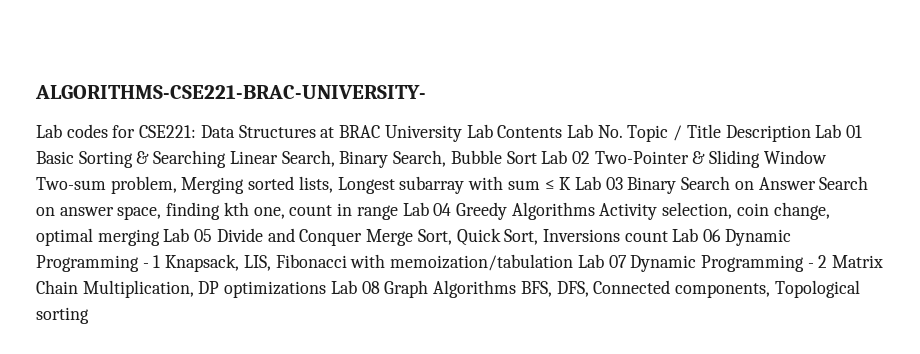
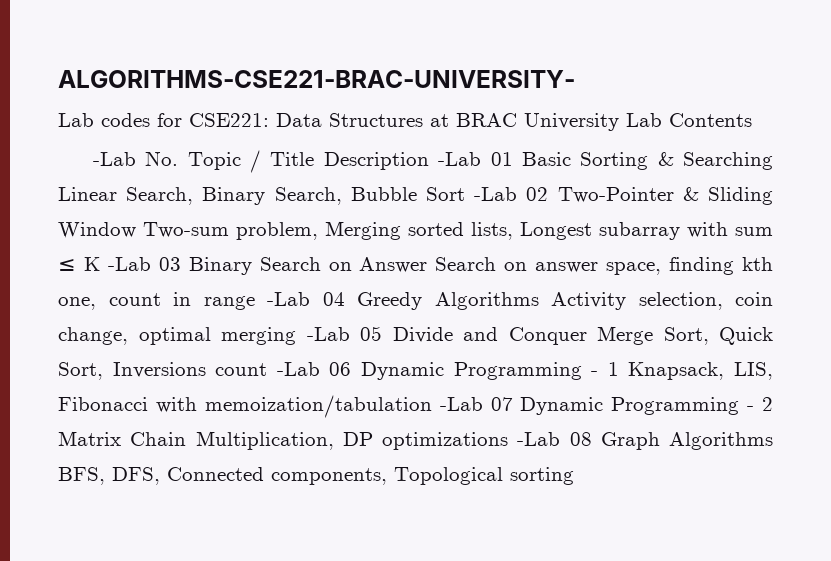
[566,124,593,138] Lab -> [92,152,136,166] // -Lab
[815,124,842,138] Lab -> [438,152,482,166] -Lab
[541,150,568,164] Lab -> [474,187,518,201] -Lab
[574,176,601,190] Lab -> [107,257,151,271] -Lab
[402,202,429,216] Lab -> [267,292,310,306] -Lab
[163,228,190,242] Lab -> [306,327,350,341] -Lab
[672,228,699,242] Lab -> [276,362,320,376] -Lab
[577,254,604,268] Lab -> [439,397,483,411] -Lab
[330,280,357,294] Lab -> [517,432,561,446] -Lab

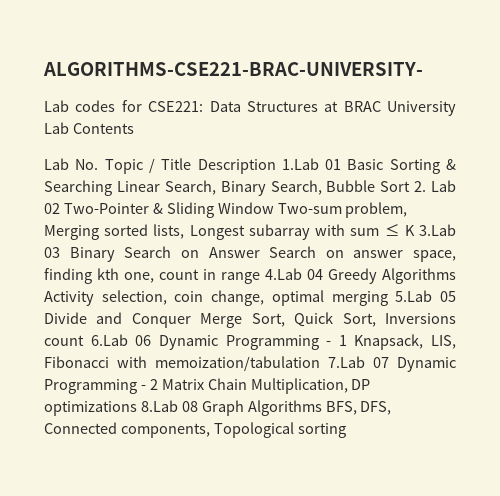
[92,152,136,166] -Lab -> [44,158,69,170] Lab
[438,152,482,166] -Lab -> [281,158,319,170] 1.Lab
[474,187,518,201] -Lab -> [414,180,456,192] 2. Lab
[107,257,151,271] -Lab -> [419,224,457,236] 3.Lab
[267,292,310,306] -Lab -> [265,268,302,280] 4.Lab
[306,327,350,341] -Lab -> [395,290,433,302] 5.Lab
[276,362,320,376] -Lab -> [90,334,128,346] 6.Lab
[439,397,483,411] -Lab -> [328,356,365,368] 7.Lab
[517,432,561,446] -Lab -> [140,400,178,412] 8.Lab

